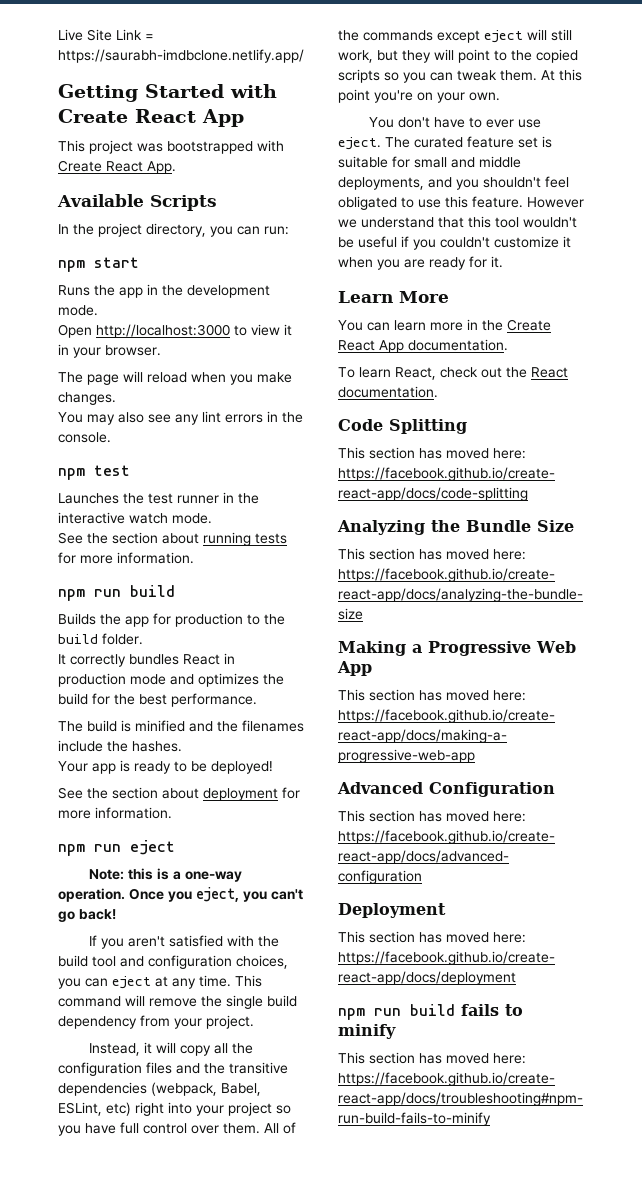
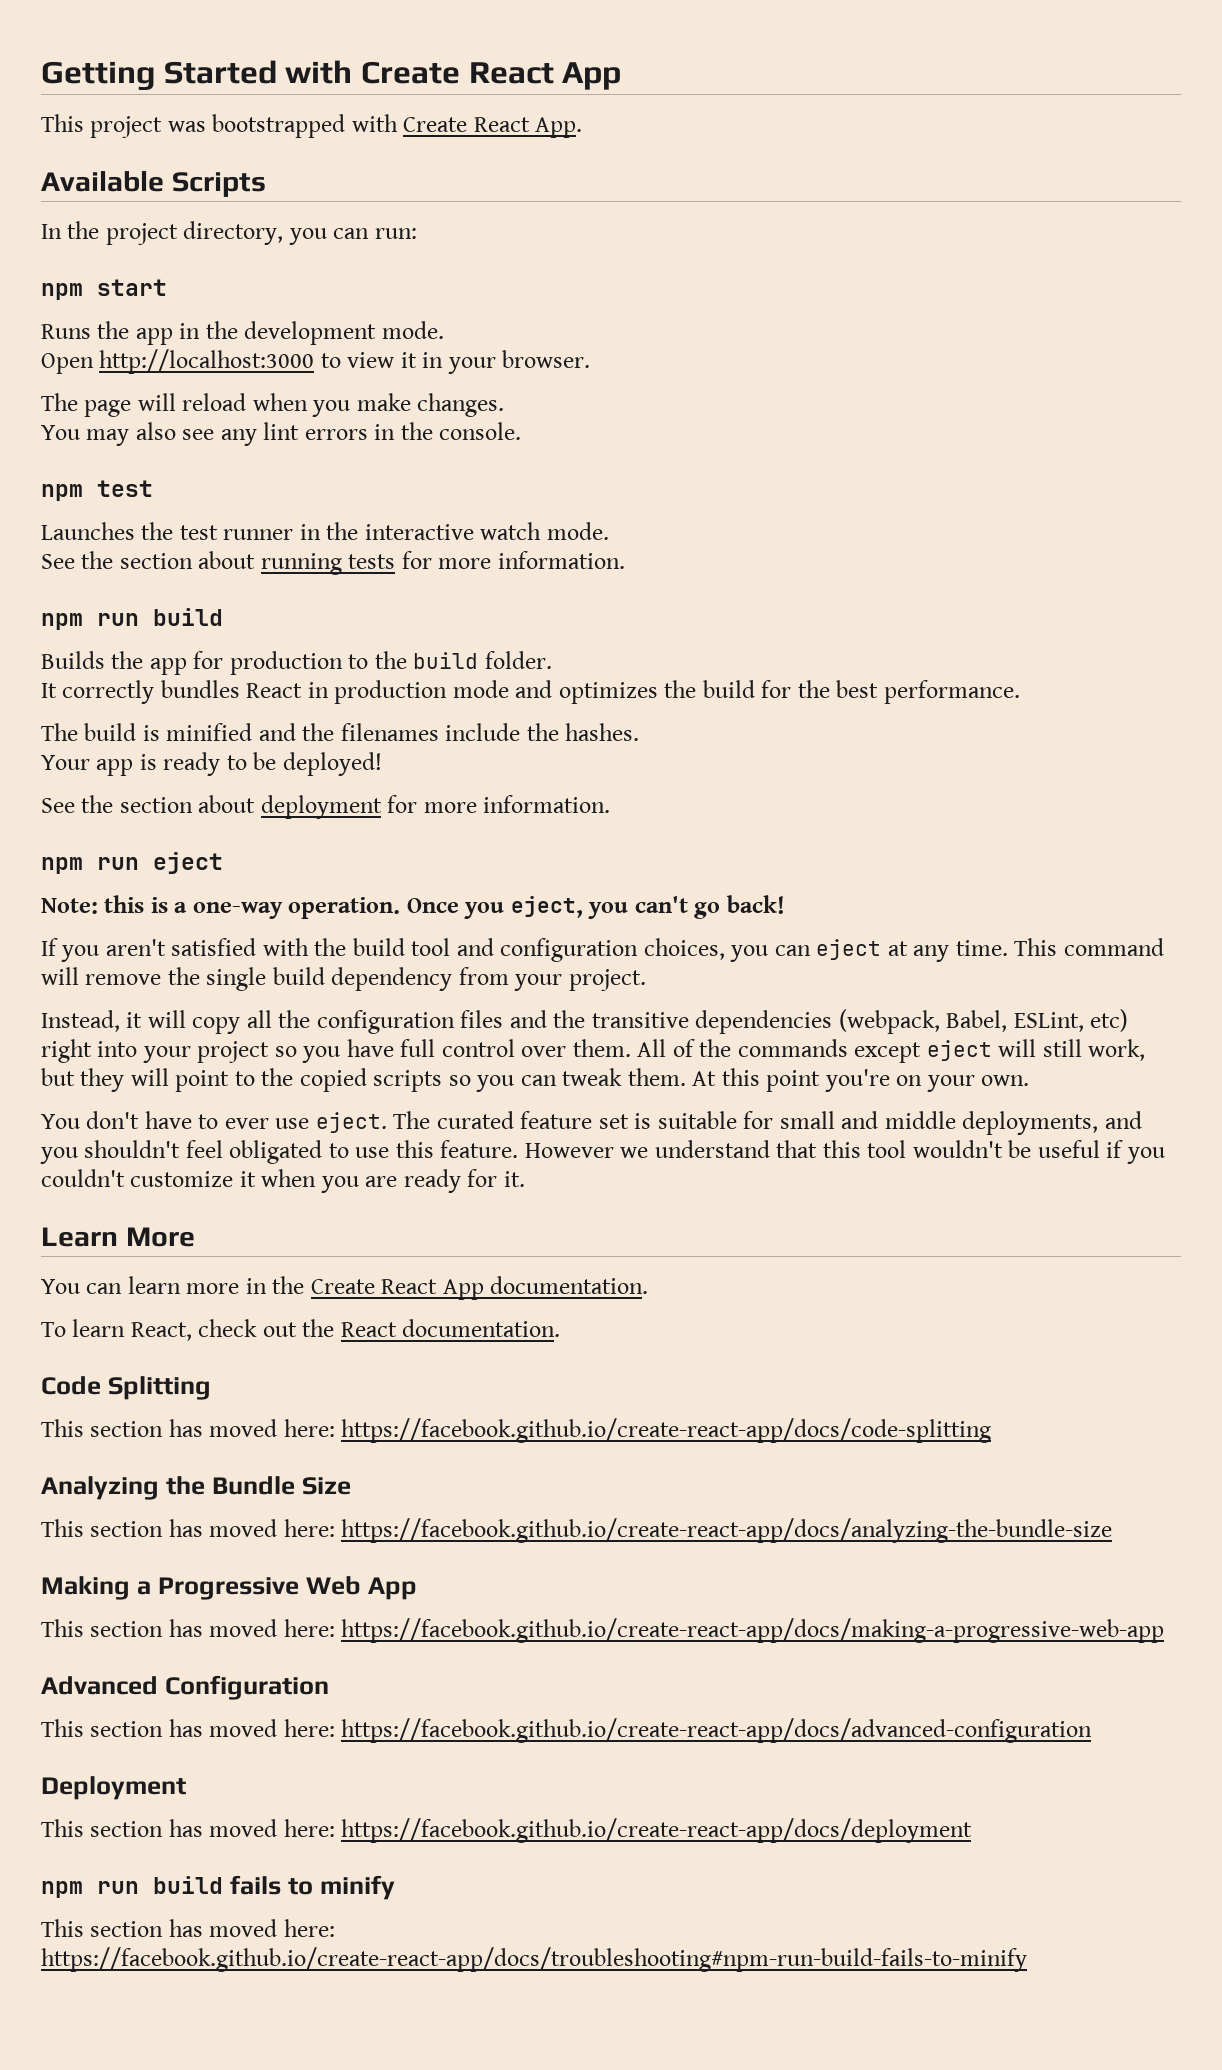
[58,29,154,41] [58,49,304,63] Live Site Link = https://saurabh-imdbclone.netlify.app/ // -> (41, 76) none

